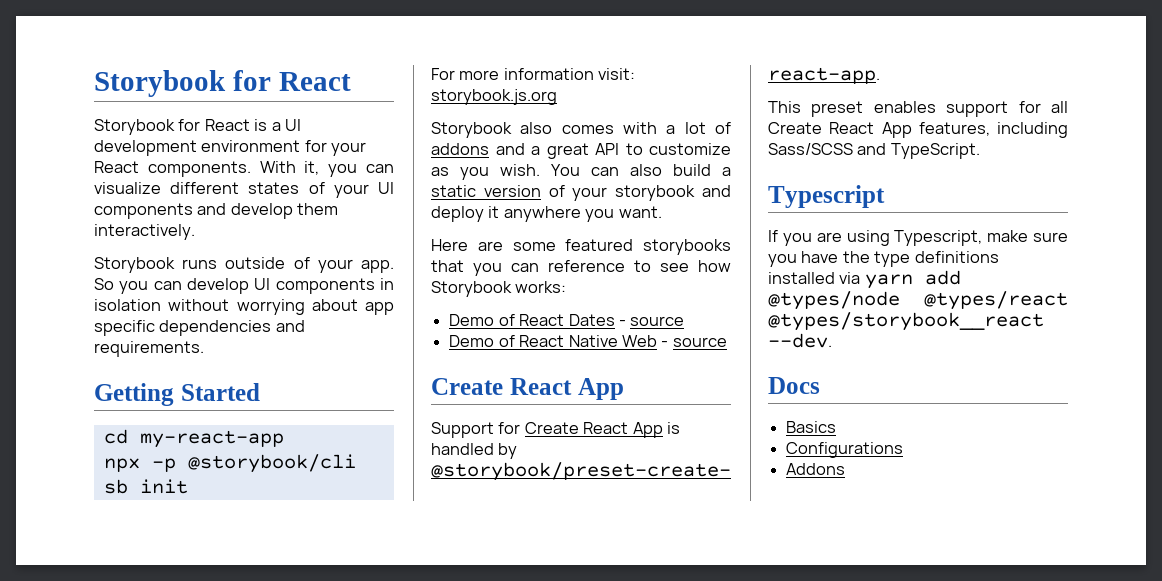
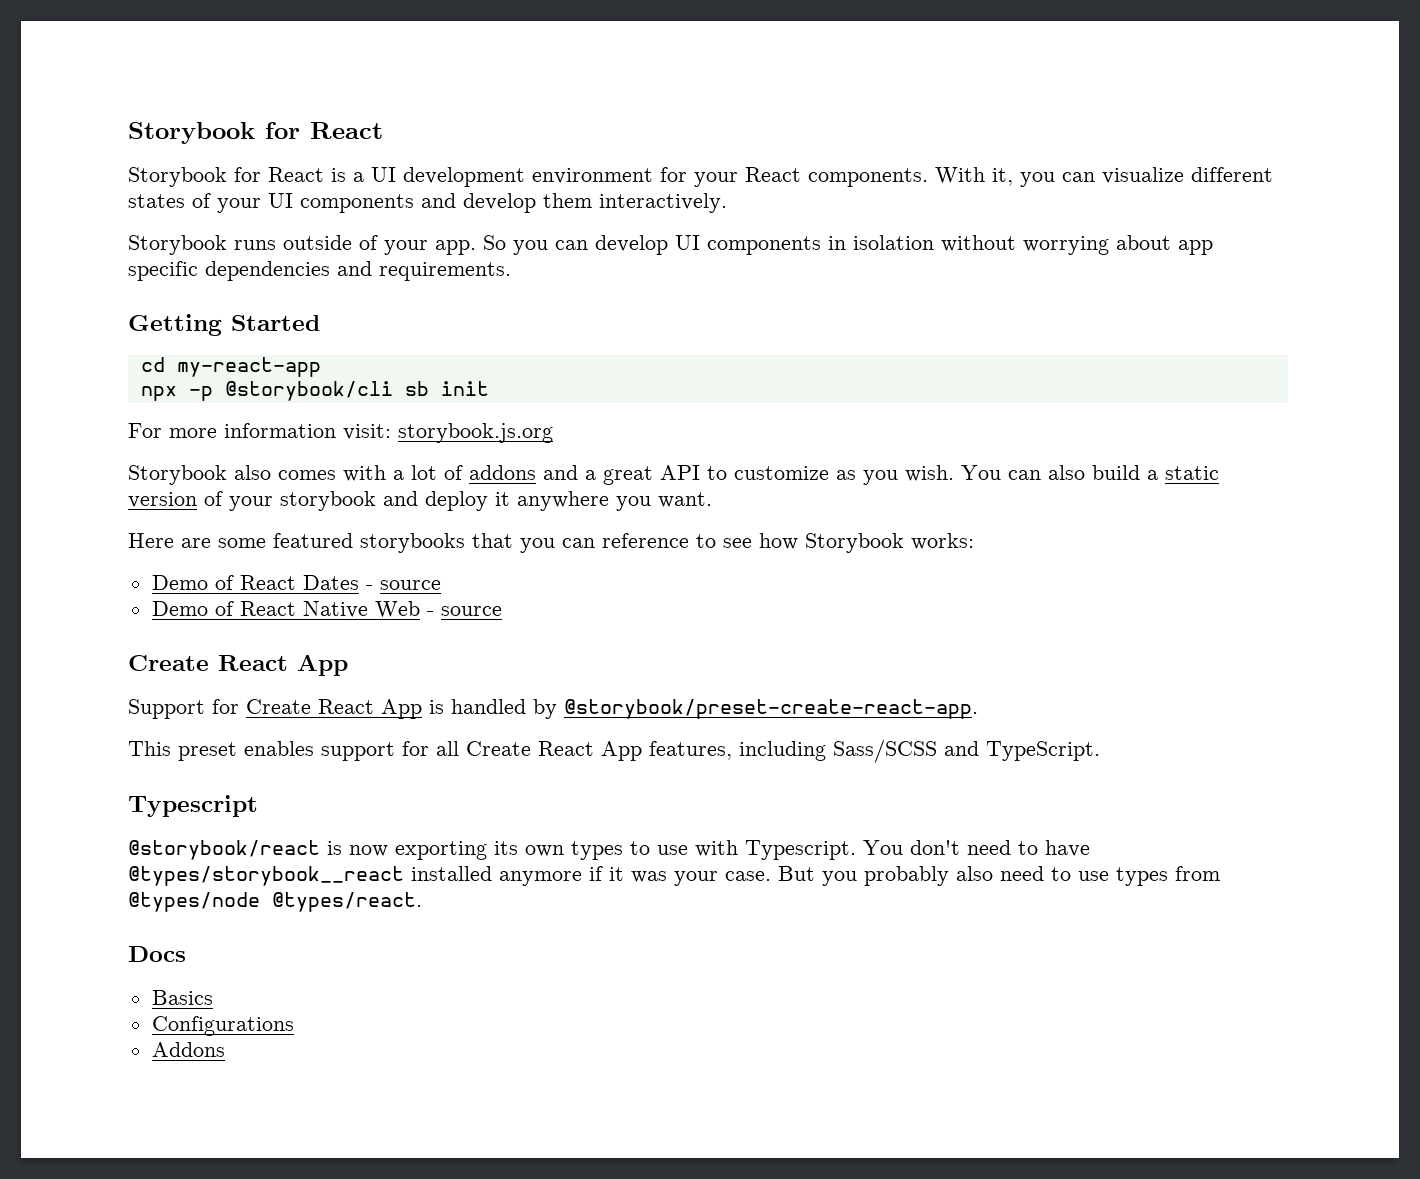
[768,230,1068,246] [768,251,999,267] [768,270,961,289] [768,291,1068,310] [768,312,1044,331] [768,333,832,348] If you are using Typescript, make sure you have the type definitions installed via yarn add @types/node @types/react @types/storybook__react --dev. -> [128,840,1090,860] [128,866,1220,886] [128,892,422,912] @storybook/react is now exporting its own types to use with Typescript. You don't need to have @types/storybook__react installed anymore if it was your case. But you probably also need to use types from @types/node @types/react.

